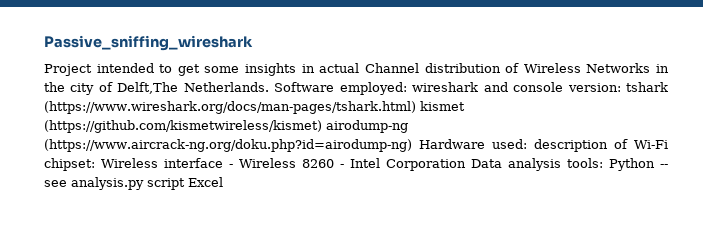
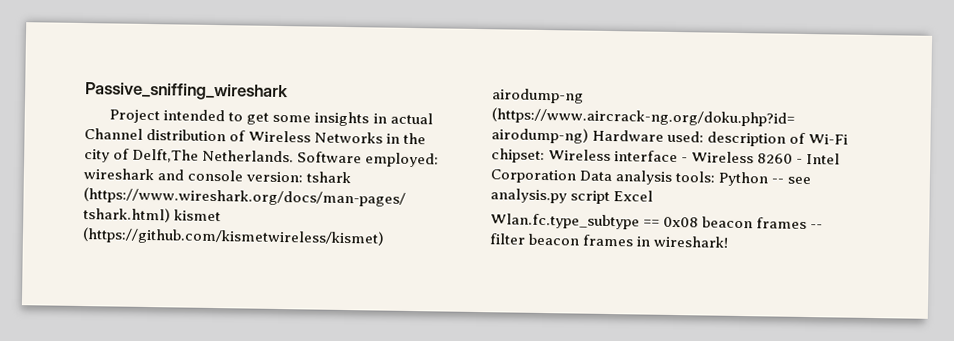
(223, 182) none -> [490,213,824,230] [489,233,730,248] // Wlan.fc.type_subtype == 0x08 beacon frames -- filter beacon frames in wireshark!

